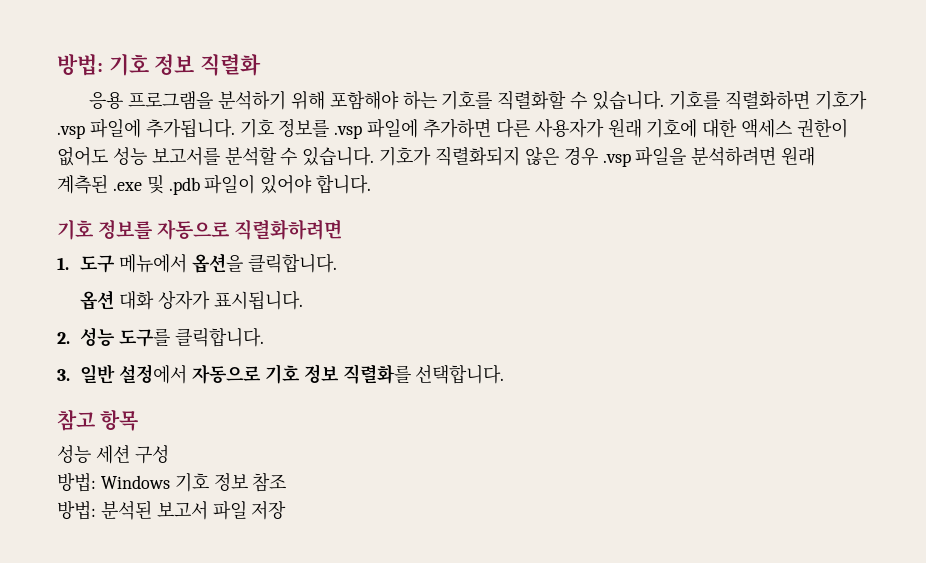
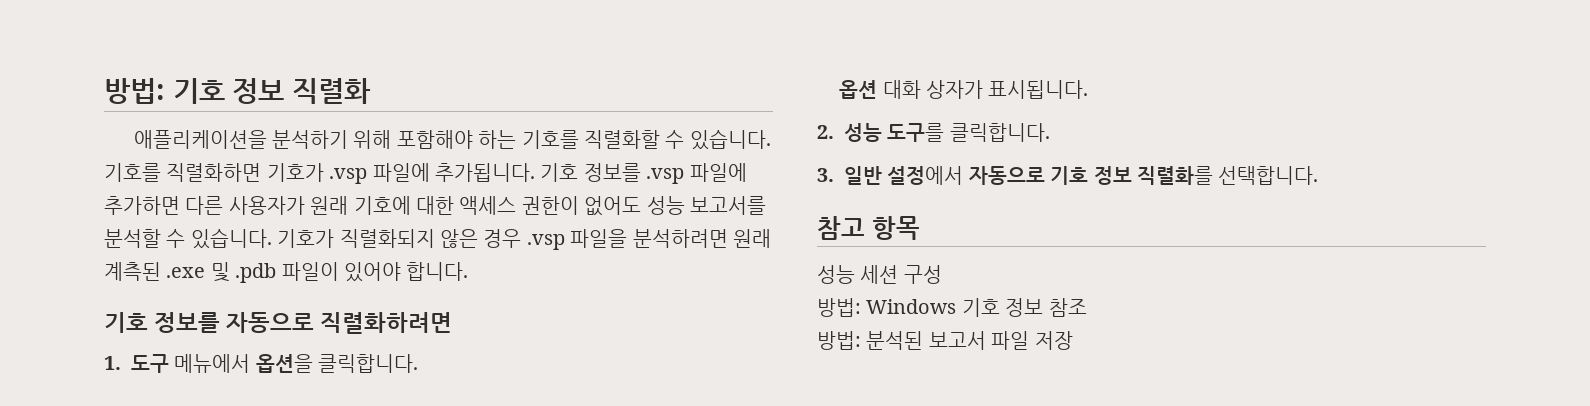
[89,91,214,110] 응용 프로그램을 -> [133,130,267,149] 애플리케이션을

